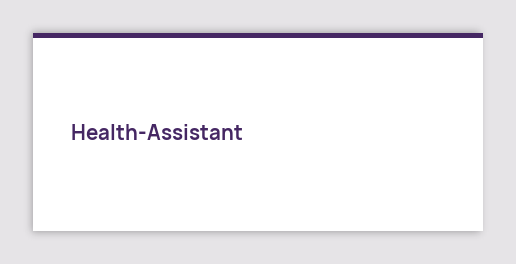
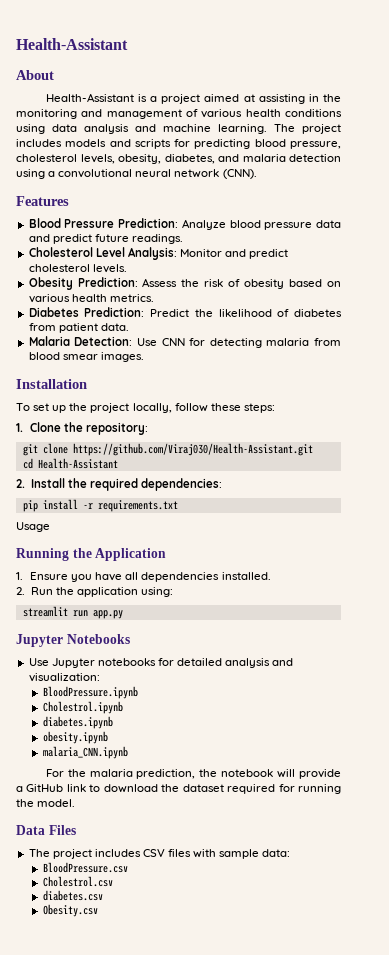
[71,124,243,140] Health-Assistant -> [16,38,128,50] [16,70,54,80] [45,93,341,104] [16,109,342,119] [16,124,341,134] [16,139,341,149] [16,154,341,164] [16,169,257,179] [16,196,69,206] [28,218,341,230] [28,234,183,244] [28,247,289,260] [28,264,127,273] [28,277,341,290] [28,294,154,303] [28,307,342,317] [28,323,129,333] [28,336,341,348] [28,352,144,362] [16,379,87,389] [16,403,275,413] [16,422,149,435] [22,443,313,456] [22,458,118,469] [16,478,223,491] [22,499,178,512] [16,522,50,532] [16,548,167,561] [16,572,271,582] [16,587,174,597] [22,606,123,619] [16,634,130,647] [28,658,294,668] [28,673,100,682] [42,686,138,699] [42,701,123,714] [42,716,113,729] [42,731,108,744] [42,746,128,759] [45,769,341,779] [16,784,341,794] [16,799,76,807] [16,825,76,835] [28,849,291,859] [42,862,128,873] [42,876,113,887] [42,890,103,901] [42,904,98,917] Health-Assistant // About // Health-Assistant is a project aimed at assisting in the monitoring and management of various health conditions using data analysis and machine learning. The project includes models and scripts for predicting blood pressure, cholesterol levels, obesity, diabetes, and malaria detection using a convolutional neural network (CNN). // Features // Blood Pressure Prediction: Analyze blood pressure data and predict future readings. // Cholesterol Level Analysis: Monitor and predict cholesterol levels. // Obesity Prediction: Assess the risk of obesity based on various health metrics. // Diabetes Prediction: Predict the likelihood of diabetes from patient data. // Malaria Detection: Use CNN for detecting malaria from blood smear images. // Installation // To set up the project locally, follow these steps: // 1. Clone the repository: // git clone https://github.com/Viraj030/Health-Assistant.git // cd Health-Assistant // 2. Install the required dependencies: // pip install -r requirements.txt // Usage // Running the Application // 1. Ensure you have all dependencies installed. // 2. Run the application using: // streamlit run app.py // Jupyter Notebooks // Use Jupyter notebooks for detailed analysis and visualization: // BloodPressure.ipynb // Cholestrol.ipynb // diabetes.ipynb // obesity.ipynb // malaria_CNN.ipynb // For the malaria prediction, the notebook will provide a GitHub link to download the dataset required for running the model. // Data Files // The project includes CSV files with sample data: // BloodPressure.csv // Cholestrol.csv // diabetes.csv // Obesity.csv

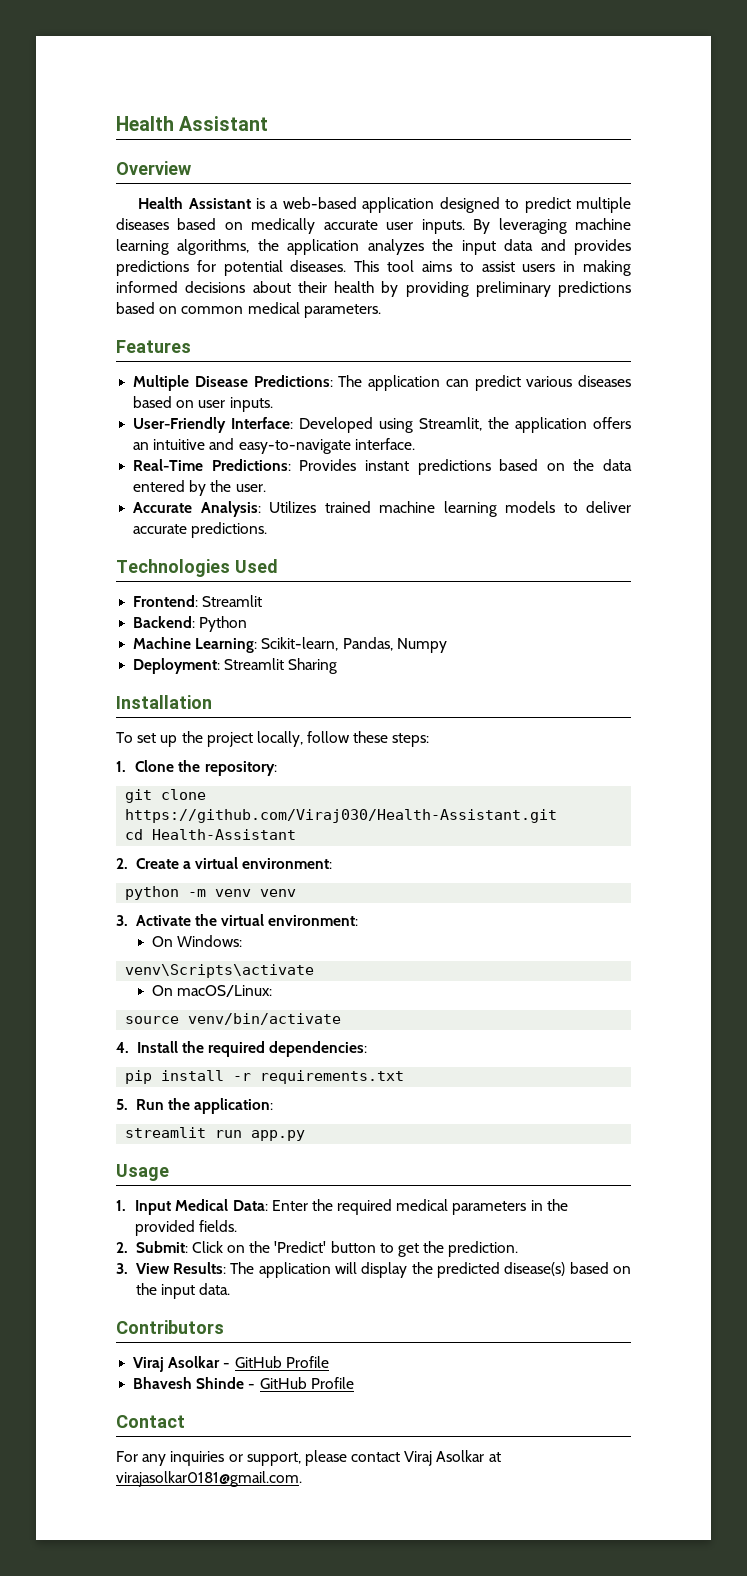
[16,38,128,50] [16,70,54,80] [45,93,341,104] [16,109,342,119] [16,124,341,134] [16,139,341,149] [16,154,341,164] [16,169,257,179] [16,196,69,206] [28,218,341,230] [28,234,183,244] [28,247,289,260] [28,264,127,273] [28,277,341,290] [28,294,154,303] [28,307,342,317] [28,323,129,333] [28,336,341,348] [28,352,144,362] Health-Assistant // About // Health-Assistant is a project aimed at assisting in the monitoring and management of various health conditions using data analysis and machine learning. The project includes models and scripts for predicting blood pressure, cholesterol levels, obesity, diabetes, and malaria detection using a convolutional neural network (CNN). // Features // Blood Pressure Prediction: Analyze blood pressure data and predict future readings. // Cholesterol Level Analysis: Monitor and predict cholesterol levels. // Obesity Prediction: Assess the risk of obesity based on various health metrics. // Diabetes Prediction: Predict the likelihood of diabetes from patient data. // Malaria Detection: Use CNN for detecting malaria from blood smear images. -> [116,116,269,131] [116,161,191,175] [138,197,631,213] [116,218,631,234] [116,239,632,255] [116,260,631,276] [116,281,631,297] [116,302,381,318] [116,340,191,353] [133,375,631,391] [133,396,273,412] [133,417,631,433] [133,438,415,454] [133,459,632,475] [133,480,266,496] [133,501,631,517] [133,522,268,538] [116,559,278,577] [133,595,263,607] [133,616,248,632] [133,637,447,653] [133,658,338,674] Health Assistant // Overview // Health Assistant is a web-based application designed to predict multiple diseases based on medically accurate user inputs. By leveraging machine learning algorithms, the application analyzes the input data and provides predictions for potential diseases. This tool aims to assist users in making informed decisions about their health by providing preliminary predictions based on common medical parameters. // Features // Multiple Disease Predictions: The application can predict various diseases based on user inputs. // User-Friendly Interface: Developed using Streamlit, the application offers an intuitive and easy-to-navigate interface. // Real-Time Predictions: Provides instant predictions based on the data entered by the user. // Accurate Analysis: Utilizes trained machine learning models to deliver accurate predictions. // Technologies Used // Frontend: Streamlit // Backend: Python // Machine Learning: Scikit-learn, Pandas, Numpy // Deployment: Streamlit Sharing
(25, 483) none -> [135,857,333,869] [125,886,297,900] [116,914,359,926] [152,935,243,947] [125,964,315,978] [152,985,273,997] [125,1013,342,1025] [116,1042,129,1053] Create a virtual environment: // python -m venv venv // 3. Activate the virtual environment: // On Windows: // venv\Scripts\activate // On macOS/Linux: // source venv/bin/activate // 4.
[16,522,50,532] [16,548,167,561] [16,572,271,582] [16,587,174,597] [22,606,123,619] [16,634,130,647] [28,658,294,668] [28,673,100,682] [42,686,138,699] [42,701,123,714] [42,716,113,729] [42,731,108,744] [42,746,128,759] [45,769,341,779] [16,784,341,794] [16,799,76,807] [16,825,76,835] [28,849,291,859] [42,862,128,873] [42,876,113,887] [42,890,103,901] [42,904,98,917] Usage // Running the Application // 1. Ensure you have all dependencies installed. // 2. Run the application using: // streamlit run app.py // Jupyter Notebooks // Use Jupyter notebooks for detailed analysis and visualization: // BloodPressure.ipynb // Cholestrol.ipynb // diabetes.ipynb // obesity.ipynb // malaria_CNN.ipynb // For the malaria prediction, the notebook will provide a GitHub link to download the dataset required for running the model. // Data Files // The project includes CSV files with sample data: // BloodPressure.csv // Cholestrol.csv // diabetes.csv // Obesity.csv -> [116,1098,274,1114] [125,1127,306,1141] [116,1164,169,1181] [116,1199,568,1215] [135,1220,238,1236] [116,1241,519,1257] [116,1262,631,1278] [135,1283,231,1299] [116,1320,224,1334] [133,1356,329,1372] [133,1377,354,1389] [116,1415,185,1428] [116,1450,501,1466] [116,1471,302,1487] 5. Run the application: // streamlit run app.py // Usage // 1. Input Medical Data: Enter the required medical parameters in the provided fields. // 2. Submit: Click on the 'Predict' button to get the prediction. // 3. View Results: The application will display the predicted disease(s) based on the input data. // Contributors // Viraj Asolkar - GitHub Profile // Bhavesh Shinde - GitHub Profile // Contact // For any inquiries or support, please contact Viraj Asolkar at virajasolkar0181@gmail.com.

